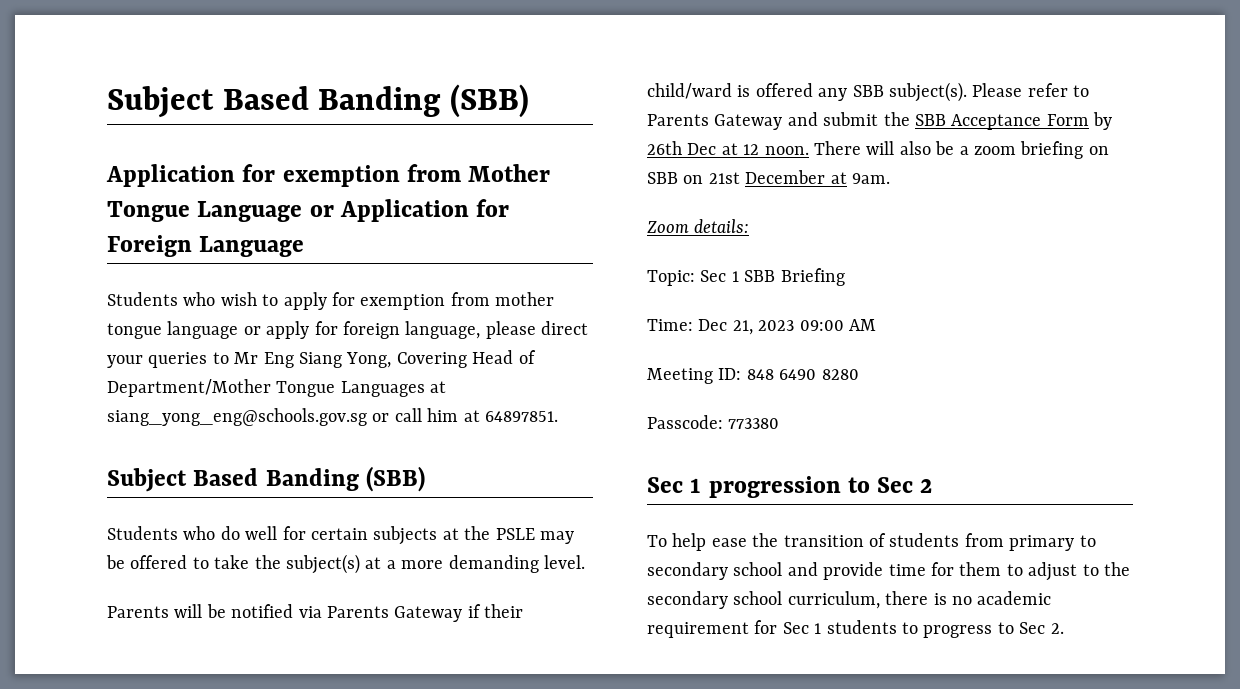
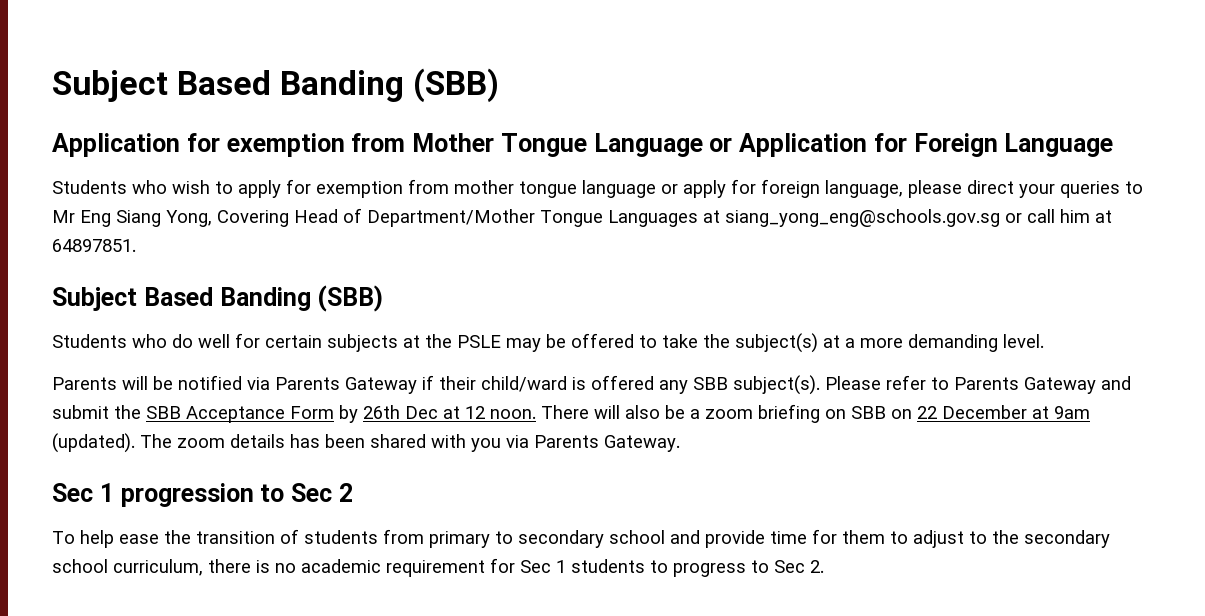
[708,172,740,184] 21st -> [917,406,937,419] 22
[852,173,890,184] [647,219,750,233] [647,268,845,286] [647,319,876,335] [647,368,859,384] [647,415,780,429] 9am. // Zoom details: // Topic: Sec 1 SBB Briefing // Time: Dec 21, 2023 09:00 AM // Meeting ID: 848 6490 8280 // Passcode: 773380 -> [1054,406,1090,419] [52,433,680,453] 9am (updated). The zoom details has been shared with you via Parents Gateway.

